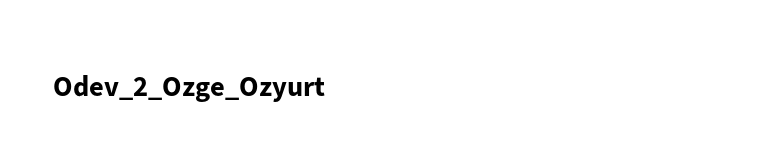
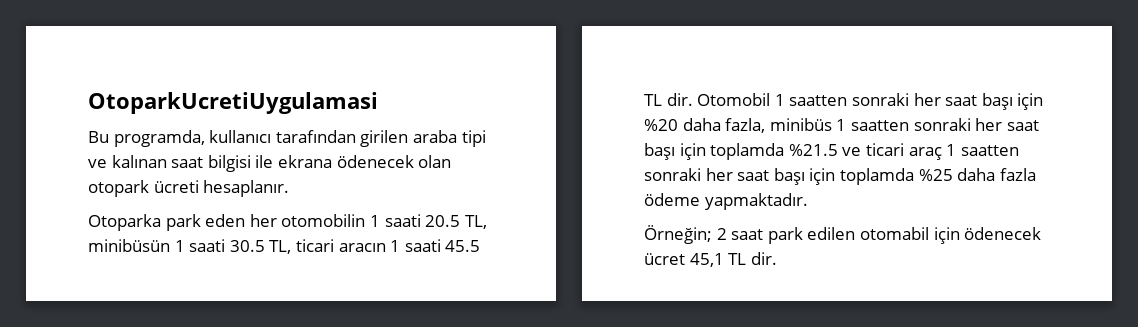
[53,75,325,102] Odev_2_Ozge_Ozyurt -> [88,92,378,114] [88,130,486,147] [88,155,452,172] [88,180,290,197] [88,214,487,231] [88,239,481,254] [644,93,1044,110] [644,118,1039,133] [644,143,1019,160] [644,168,1036,185] [644,193,808,210] [644,225,1042,244] [644,252,777,267] OtoparkUcretiUygulamasi // Bu programda, kullanıcı tarafından girilen araba tipi ve kalınan saat bilgisi ile ekrana ödenecek olan otopark ücreti hesaplanır. // Otoparka park eden her otomobilin 1 saati 20.5 TL, minibüsün 1 saati 30.5 TL, ticari aracın 1 saati 45.5 TL dir. Otomobil 1 saatten sonraki her saat başı için %20 daha fazla, minibüs 1 saatten sonraki her saat başı için toplamda %21.5 ve ticari araç 1 saatten sonraki her saat başı için toplamda %25 daha fazla ödeme yapmaktadır. // Örneğin; 2 saat park edilen otomabil için ödenecek ücret 45,1 TL dir.

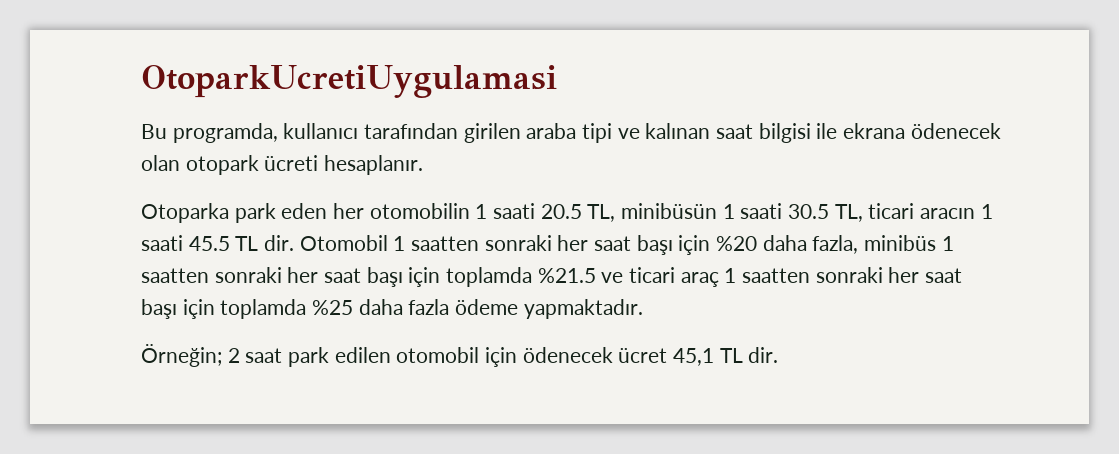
[859,227,929,240] otomabil -> [396,347,480,363] otomobil

